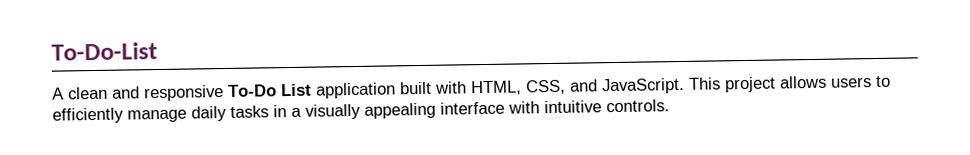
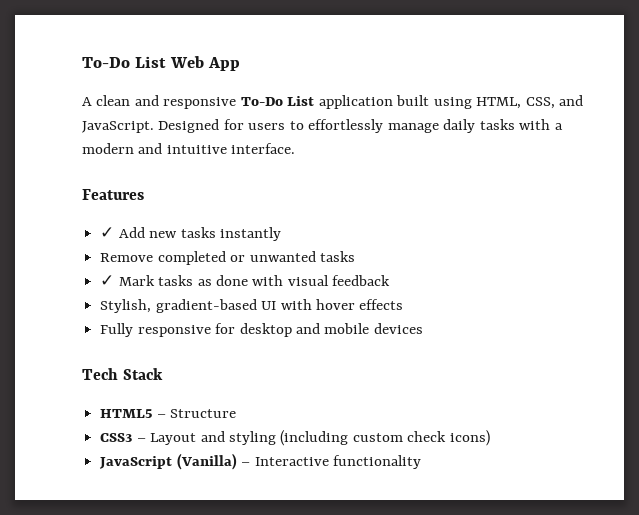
[51,42,158,61] To-Do-List -> [82,56,241,71] To-Do List Web App
[435,81,467,94] with -> [433,97,472,109] using
[689,75,827,93] This project allows -> [158,119,244,133] Designed for
[52,107,124,124] efficiently -> [308,119,384,133] effortlessly
[273,99,670,120] in a visually appealing interface with intuitive controls. -> [519,119,563,130] [82,143,296,154] [82,189,144,200] [100,227,281,241] [100,251,355,265] [100,275,391,286] [100,299,404,313] [100,323,423,337] [82,368,163,380] [100,409,237,418] [100,430,490,446] [99,453,421,470] with a modern and intuitive interface. // Features // ✓ Add new tasks instantly // Remove completed or unwanted tasks // ✓ Mark tasks as done with visual feedback // Stylish, gradient-based UI with hover effects // Fully responsive for desktop and mobile devices // Tech Stack // HTML5 – Structure // CSS3 – Layout and styling (including custom check icons) // JavaScript (Vanilla) – Interactive functionality

